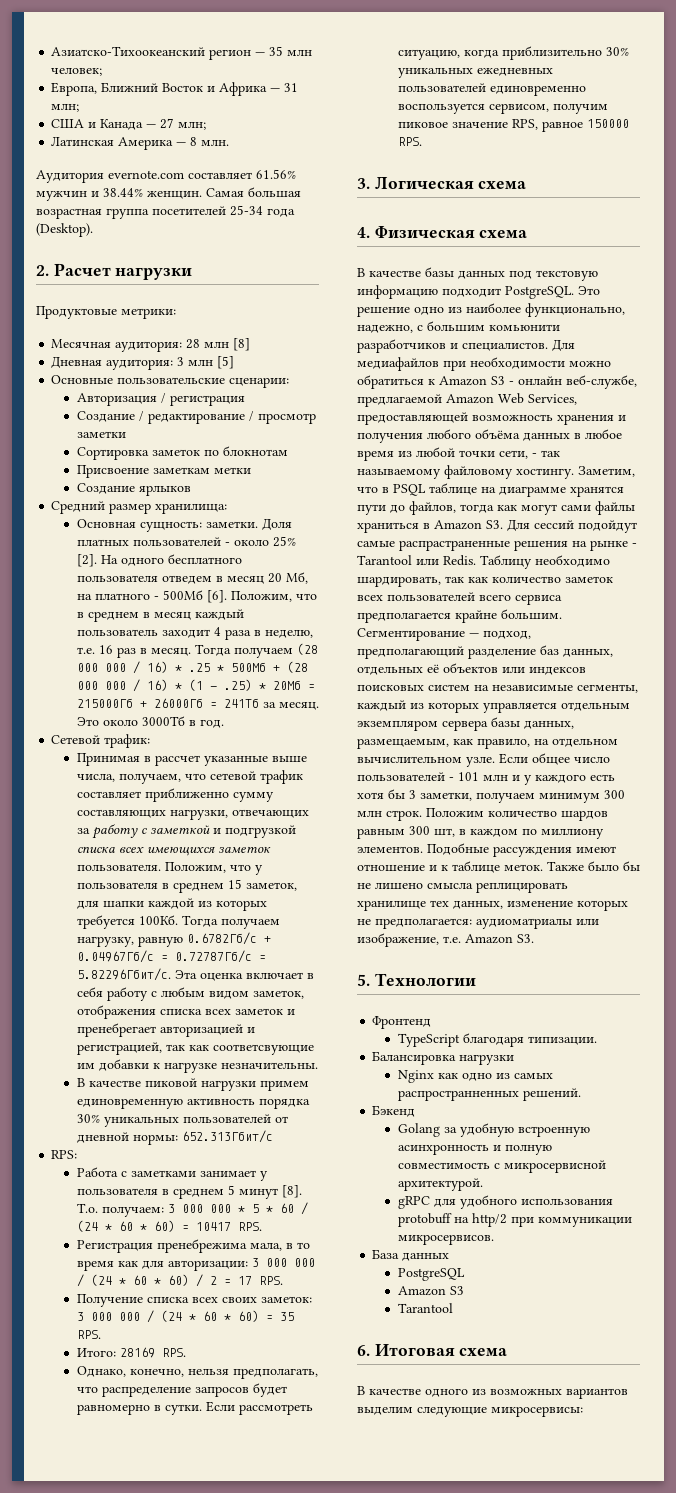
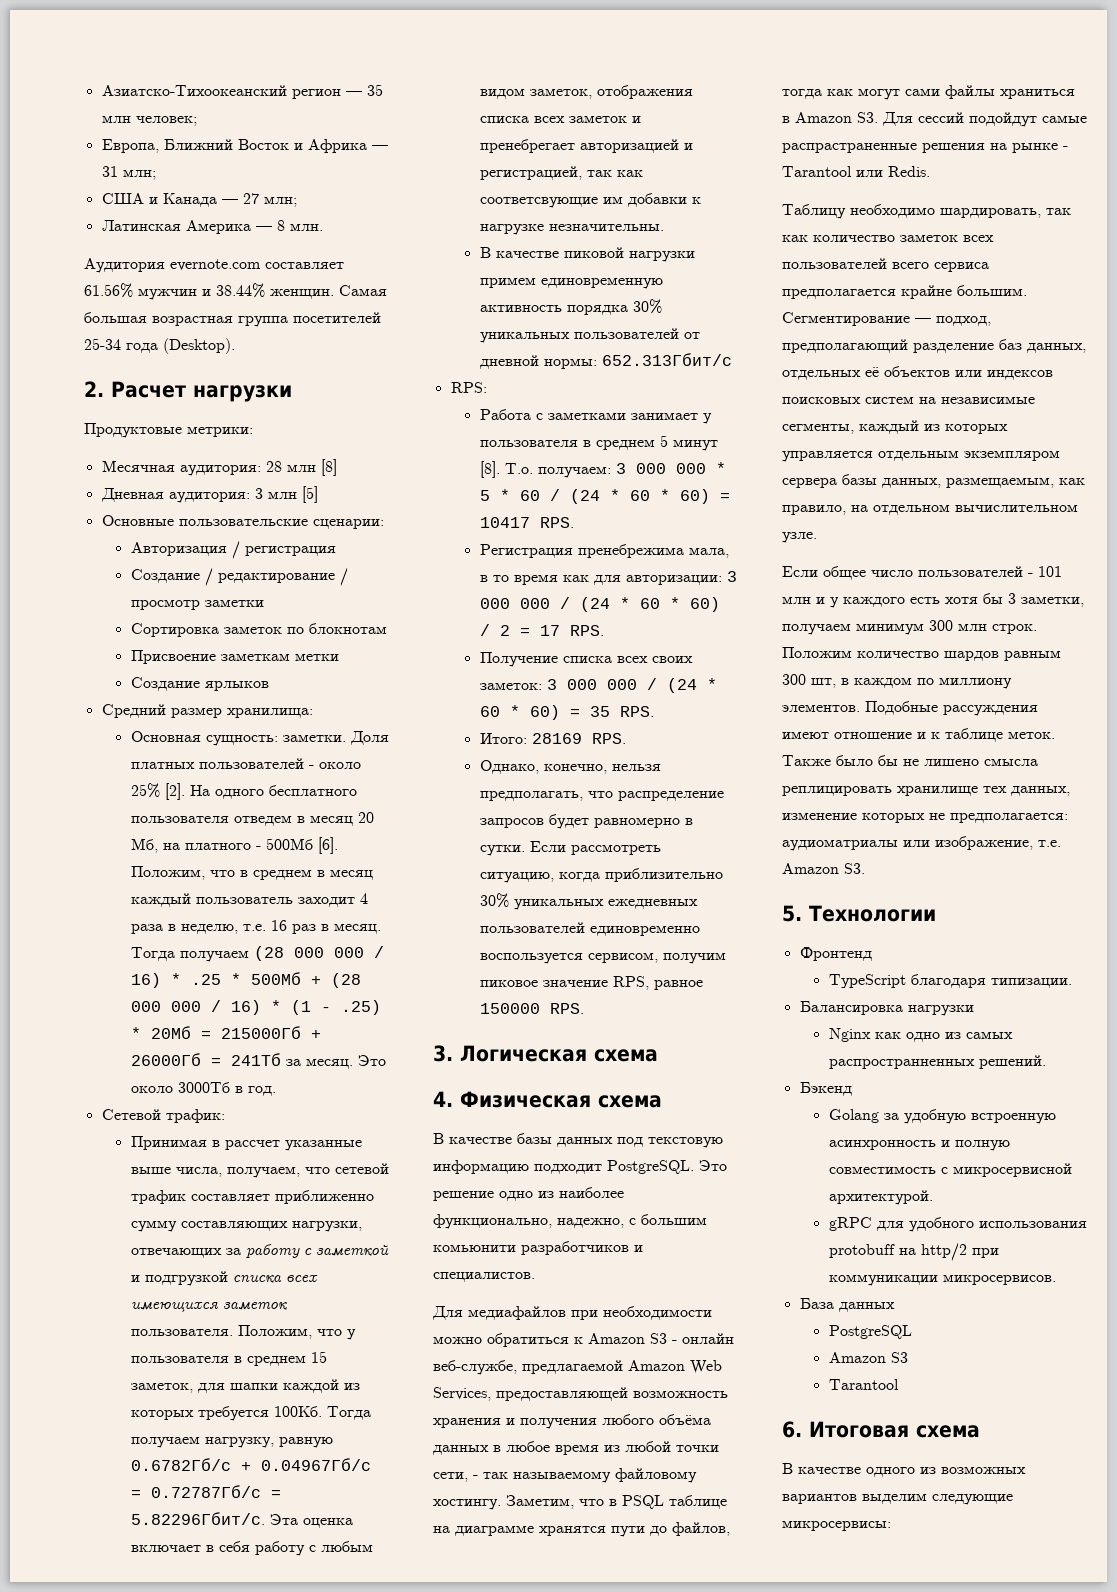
(548, 346) none -> (535, 1277) //
(476, 560) none -> (930, 171) //
(495, 762) none -> (817, 537) //

